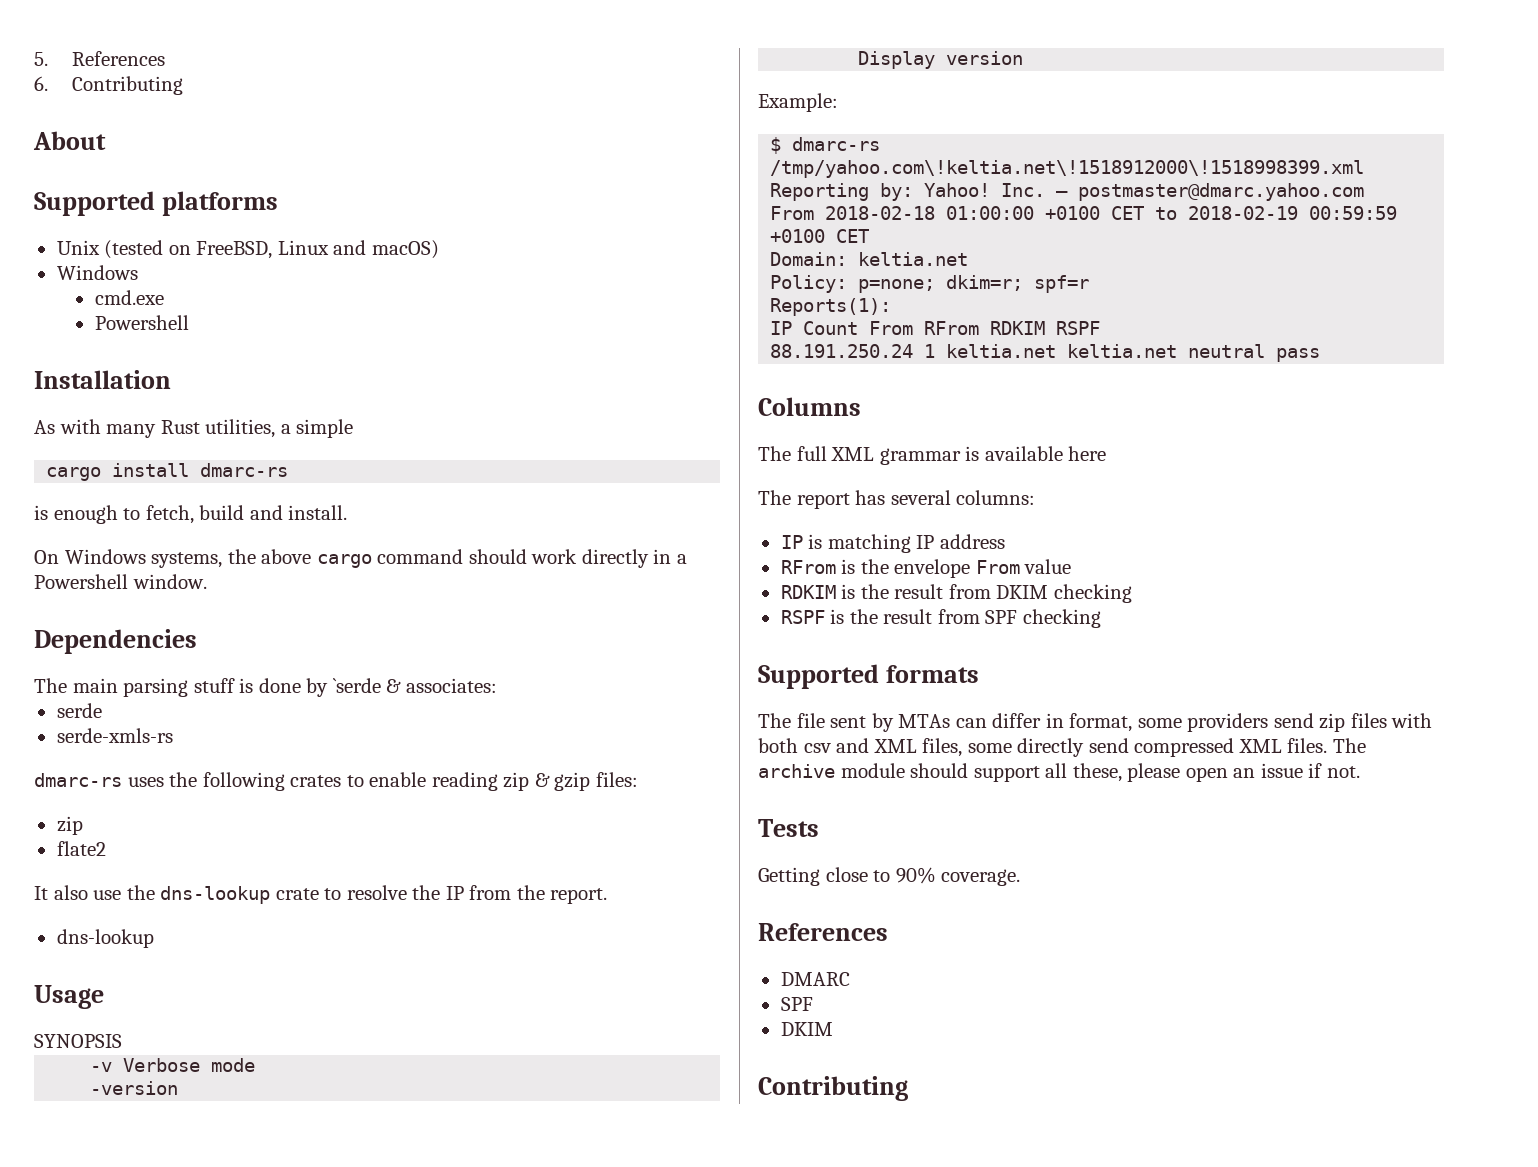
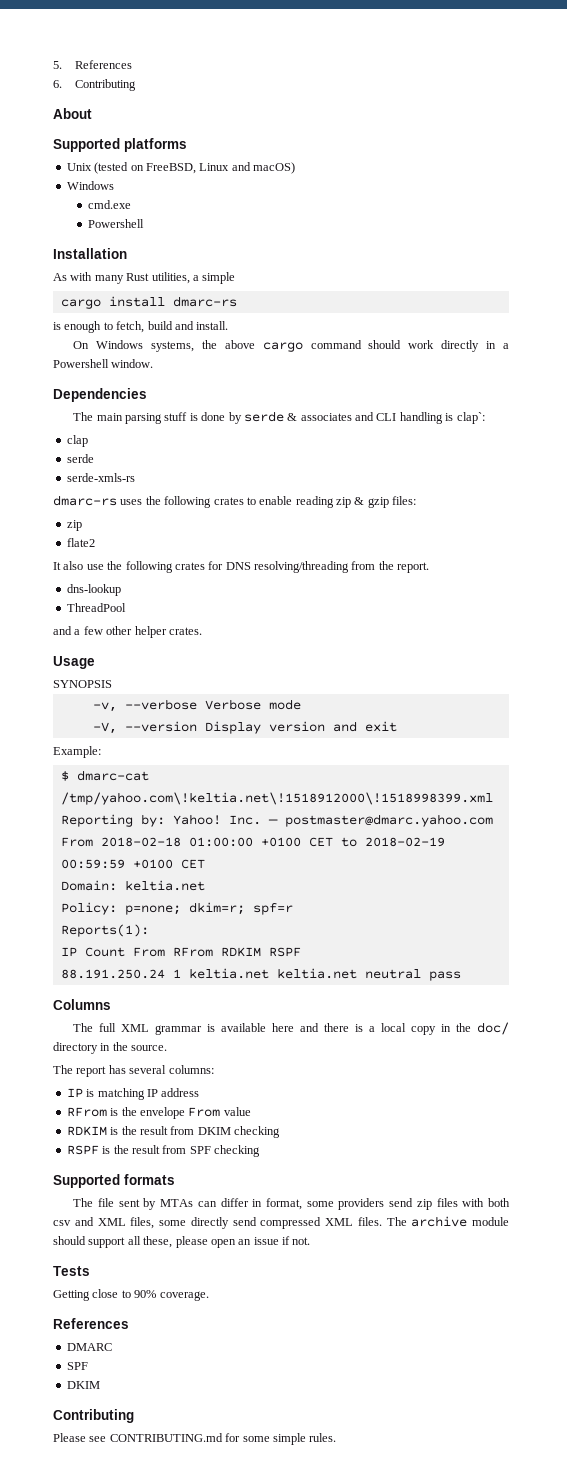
[332,678,497,693] `serde & associates: -> [243,411,485,424] [66,435,88,447] serde & associates and CLI handling is clap`: // clap
[160,885,608,904] [56,929,154,948] dns-lookup crate to resolve the IP from the report. // dns-lookup -> [125,561,430,573] [66,584,121,596] [66,603,126,612] [53,626,202,638] following crates for DNS resolving/threading from the report. // dns-lookup // ThreadPool // and a few other helper crates.
[90,1062,113,1072] -v -> [92,699,197,712] -v, --verbose
[90,1081,179,1095] -version // -> [92,721,197,734] -V, --version
(1024, 58) none -> [332,721,397,732] and exit
[792,137,881,151] dmarc-rs -> [76,770,149,781] dmarc-cat
(1107, 453) none -> [300,1022,509,1035] [53,1042,168,1054] and there is a local copy in the doc/ directory in the source.
(908, 1088) none -> [53,1433,337,1445] // Please see CONTRIBUTING.md for some simple rules.

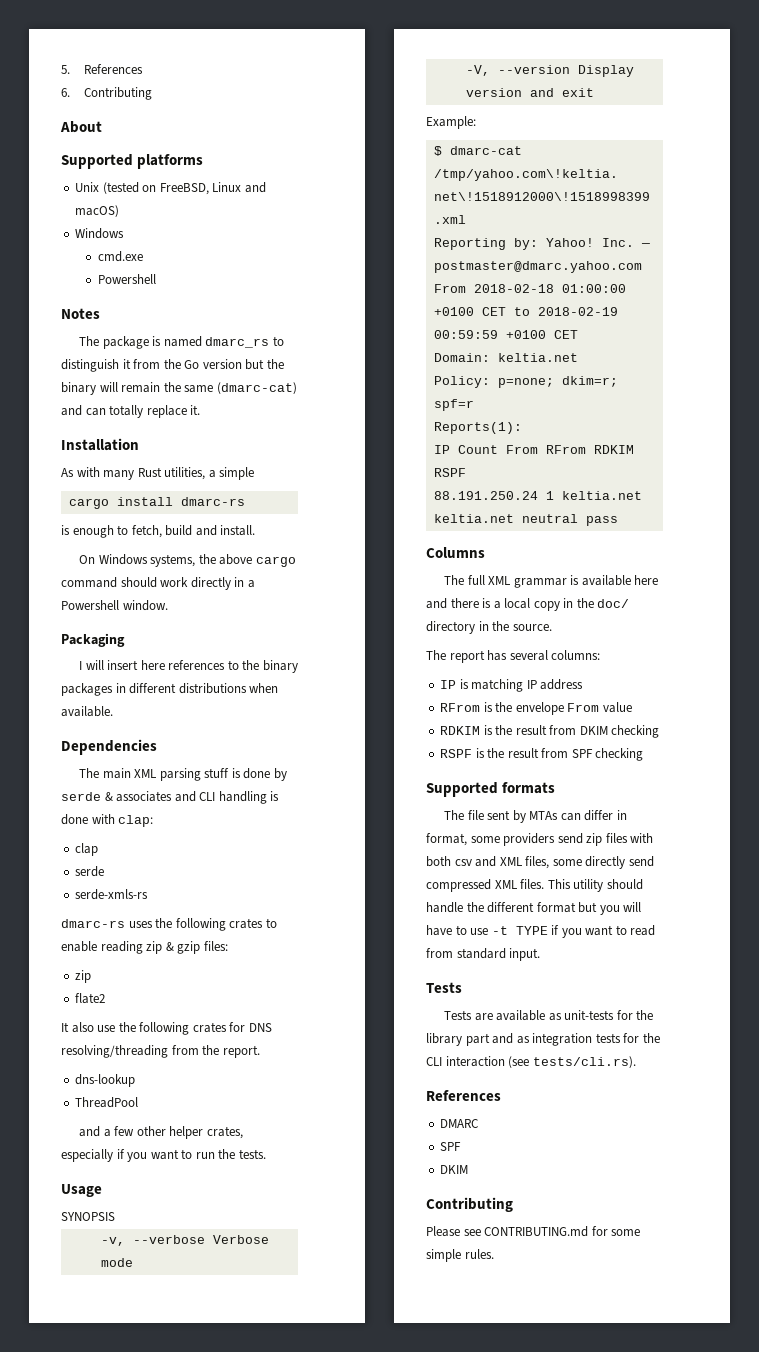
(145, 223) none -> [61,308,100,319] [79,336,284,349] [61,359,284,372] [61,382,297,395] [61,405,201,418] // Notes // The package is named dmarc_rs to distinguish it from the Go version but the binary will remain the same (dmarc-cat) and can totally replace it.
(154, 363) none -> [61,633,125,647] [79,660,298,673] [61,683,279,696] [61,706,113,717] // Packaging // I will insert here references to the binary packages in different distributions when available.
(123, 417) none -> [134,769,157,778] XML
[456,412,485,424] clap`: -> [61,814,154,827] done with clap:
[168,627,202,635] crates. -> [206,1126,243,1139] [61,1149,266,1162] crates, especially if you want to run the tests.
[386,1216,509,1227] [53,1236,311,1248] [53,1266,90,1276] [53,1289,209,1301] The archive module should support all these, please open an issue if not. // Tests // Getting close to 90% coverage. -> [547,879,643,892] [426,902,642,915] [426,925,656,938] [426,948,541,961] [426,982,462,993] [444,1010,654,1021] [426,1033,660,1046] [426,1056,636,1068] This utility should handle the different format but you will have to use -t TYPE if you want to read from standard input. // Tests // Tests are available as unit-tests for the library part and as integration tests for the CLI interaction (see tests/cli.rs).

